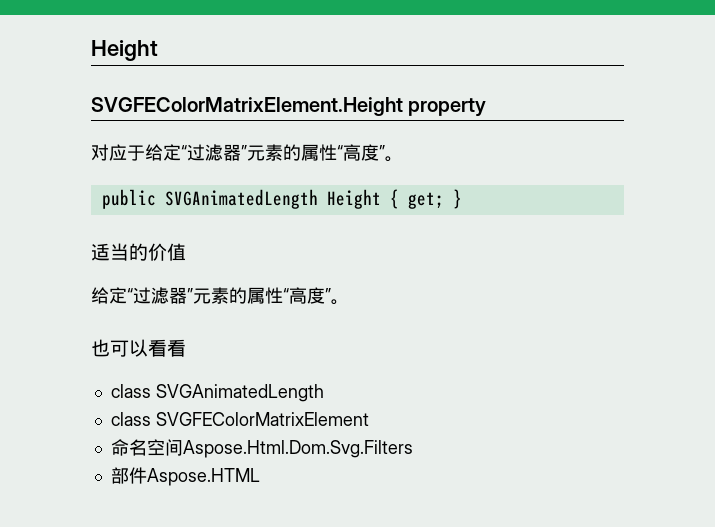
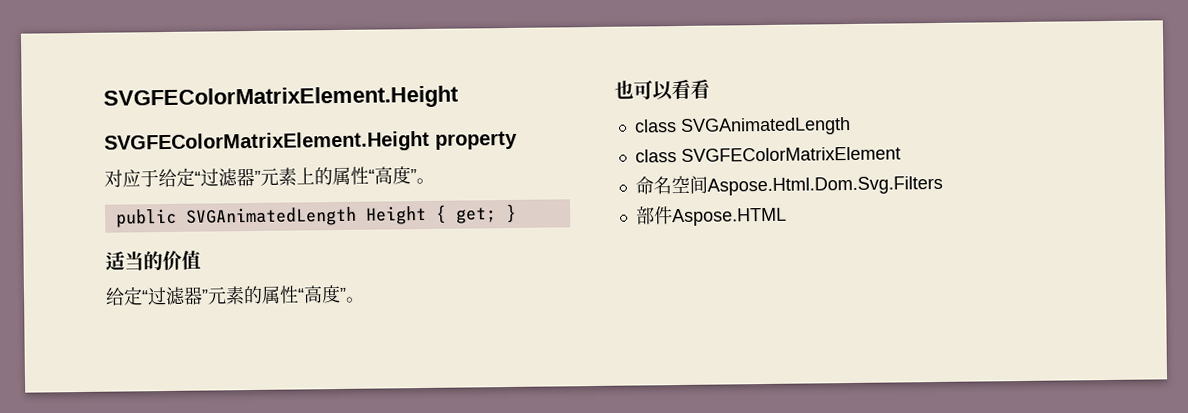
[91,40,158,61] Height -> [103,85,459,111] SVGFEColorMatrixElement.Height
(283, 152) none -> [296,167,315,185] 上

